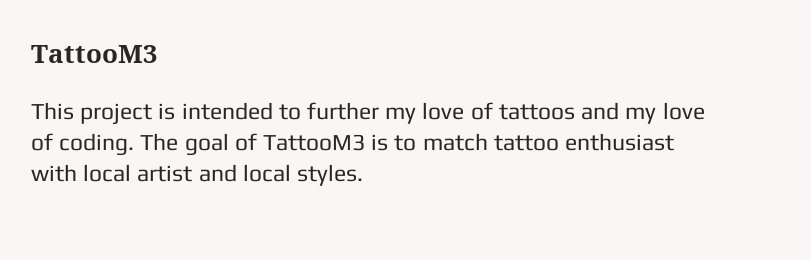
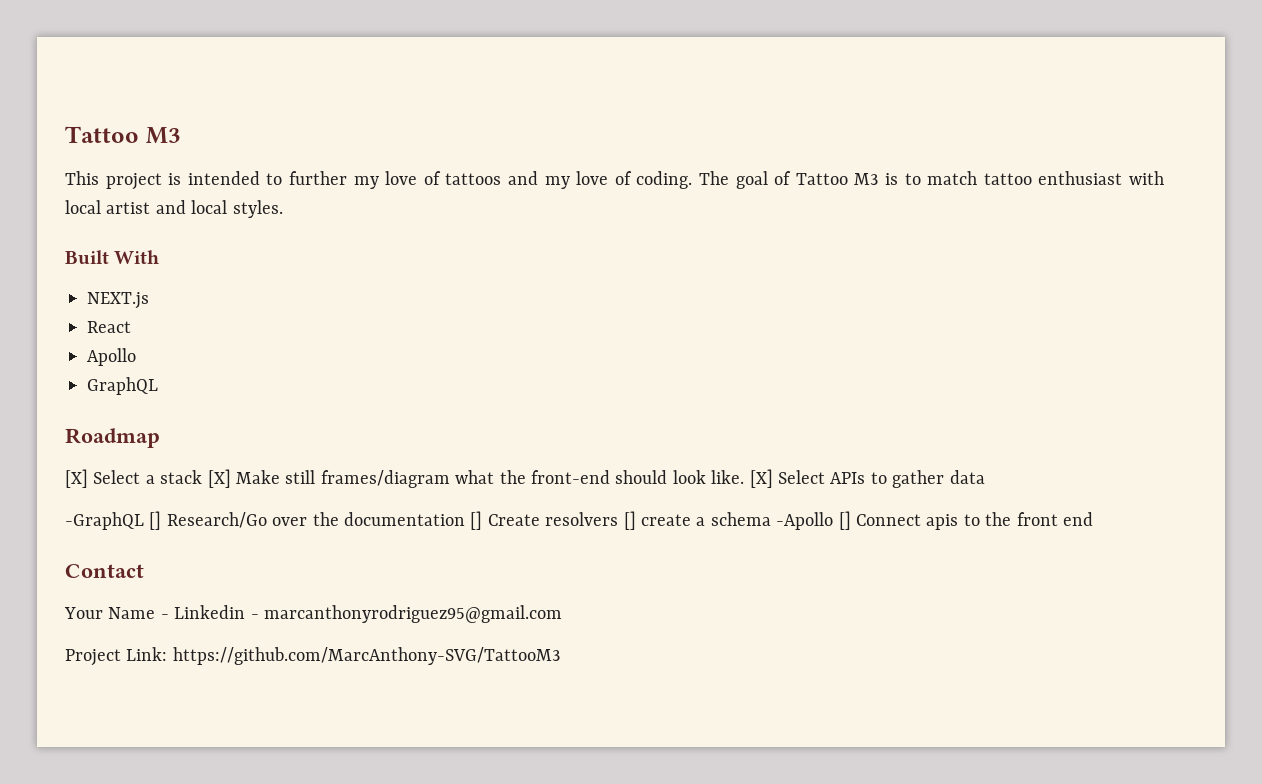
[31,45,158,63] TattooM3 -> [65,126,181,144] Tattoo M3
[263,134,366,151] TattooM3 -> [795,173,879,185] Tattoo M3
(364, 175) none -> [65,250,160,265] [87,292,149,309] [87,321,131,333] [87,348,136,366] [87,377,158,395] [65,428,160,448] [65,469,985,488] [65,511,1093,530] [65,564,144,578] [64,605,562,623] [65,647,560,666] // Built With // NEXT.js // React // Apollo // GraphQL // Roadmap // [X] Select a stack [X] Make still frames/diagram what the front-end should look like. [X] Select APIs to gather data // -GraphQL [] Research/Go over the documentation [] Create resolvers [] create a schema -Apollo [] Connect apis to the front end // Contact // Your Name - Linkedin - marcanthonyrodriguez95@gmail.com // Project Link: https://github.com/MarcAnthony-SVG/TattooM3

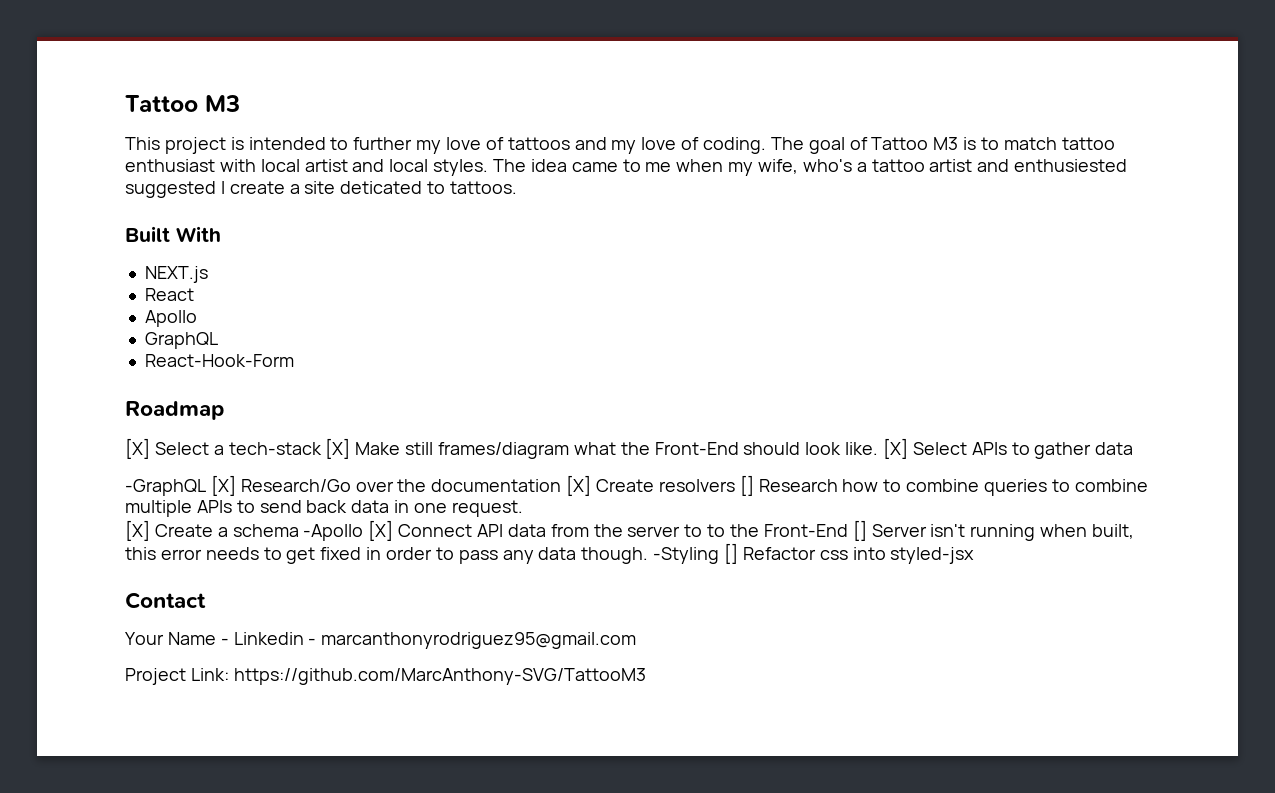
(283, 209) none -> [493,159,1128,176] [125,181,518,198] The idea came to me when my wife, who's a tattoo artist and enthusiested suggested I create a site deticated to tattoos.
(158, 386) none -> [144,354,294,367] // React-Hook-Form
[160,470,203,484] stack -> [228,442,322,455] tech-stack
[531,470,610,484] front-end -> [654,442,739,455] Front-End
[149,511,162,530] [] -> [210,475,236,496] [X]
[470,511,483,530] [] -> [566,475,592,496] [X]
[640,511,1093,530] create a schema -Apollo [] Connect apis to the front end -> [758,479,1148,496] [125,500,523,517] [125,520,1135,541] [125,543,975,564] Research how to combine queries to combine multiple APIs to send back data in one request. // [X] Create a schema -Apollo [X] Connect API data from the server to to the Front-End [] Server isn't running when built, this error needs to get fixed in order to pass any data though. -Styling [] Refactor css into styled-jsx

